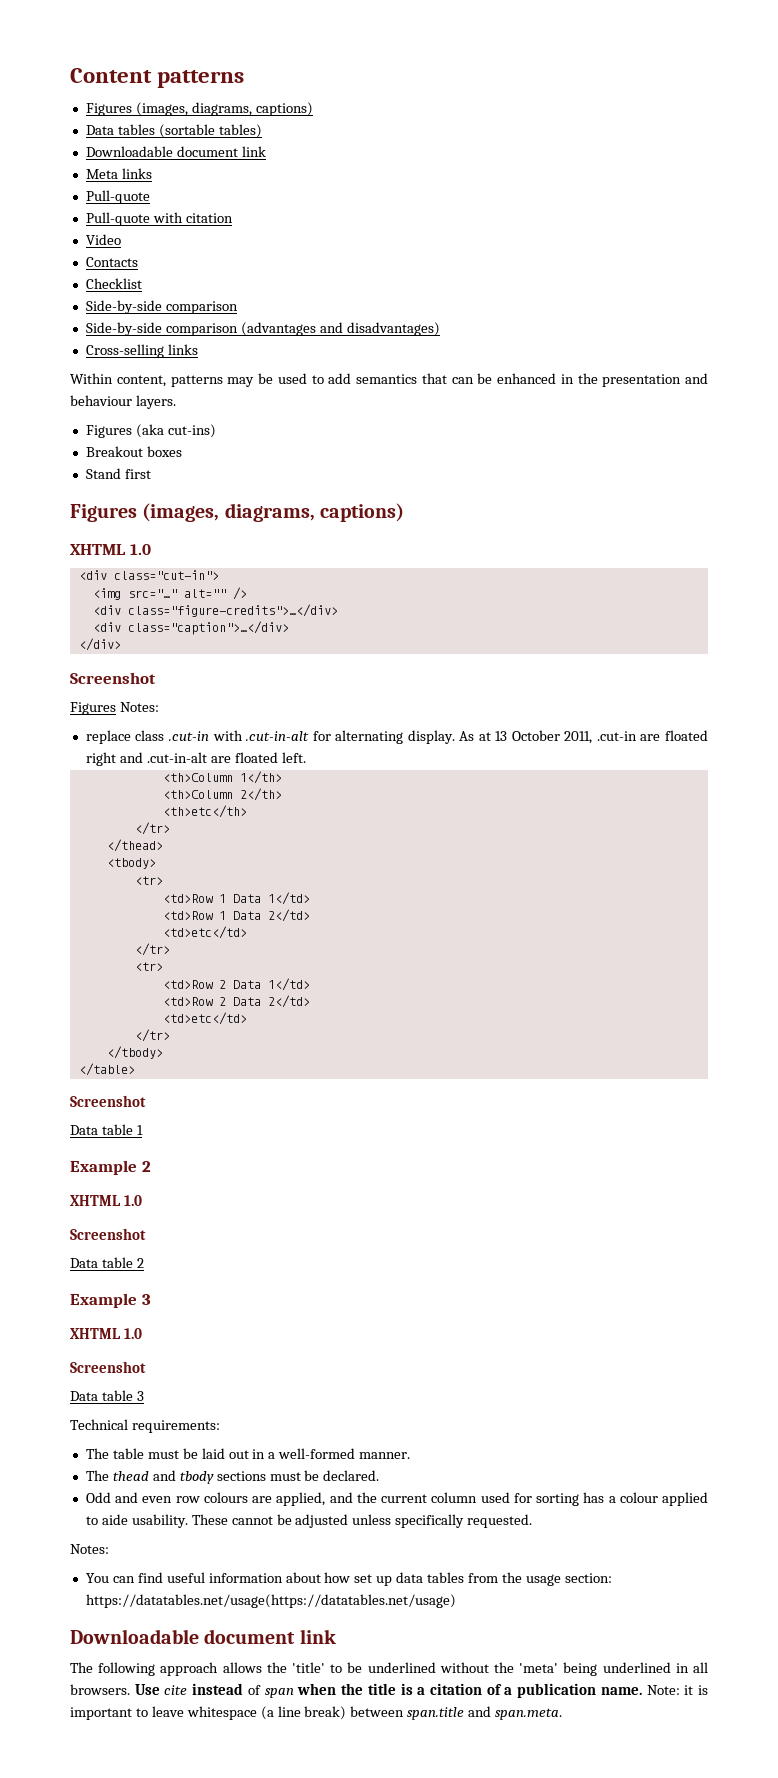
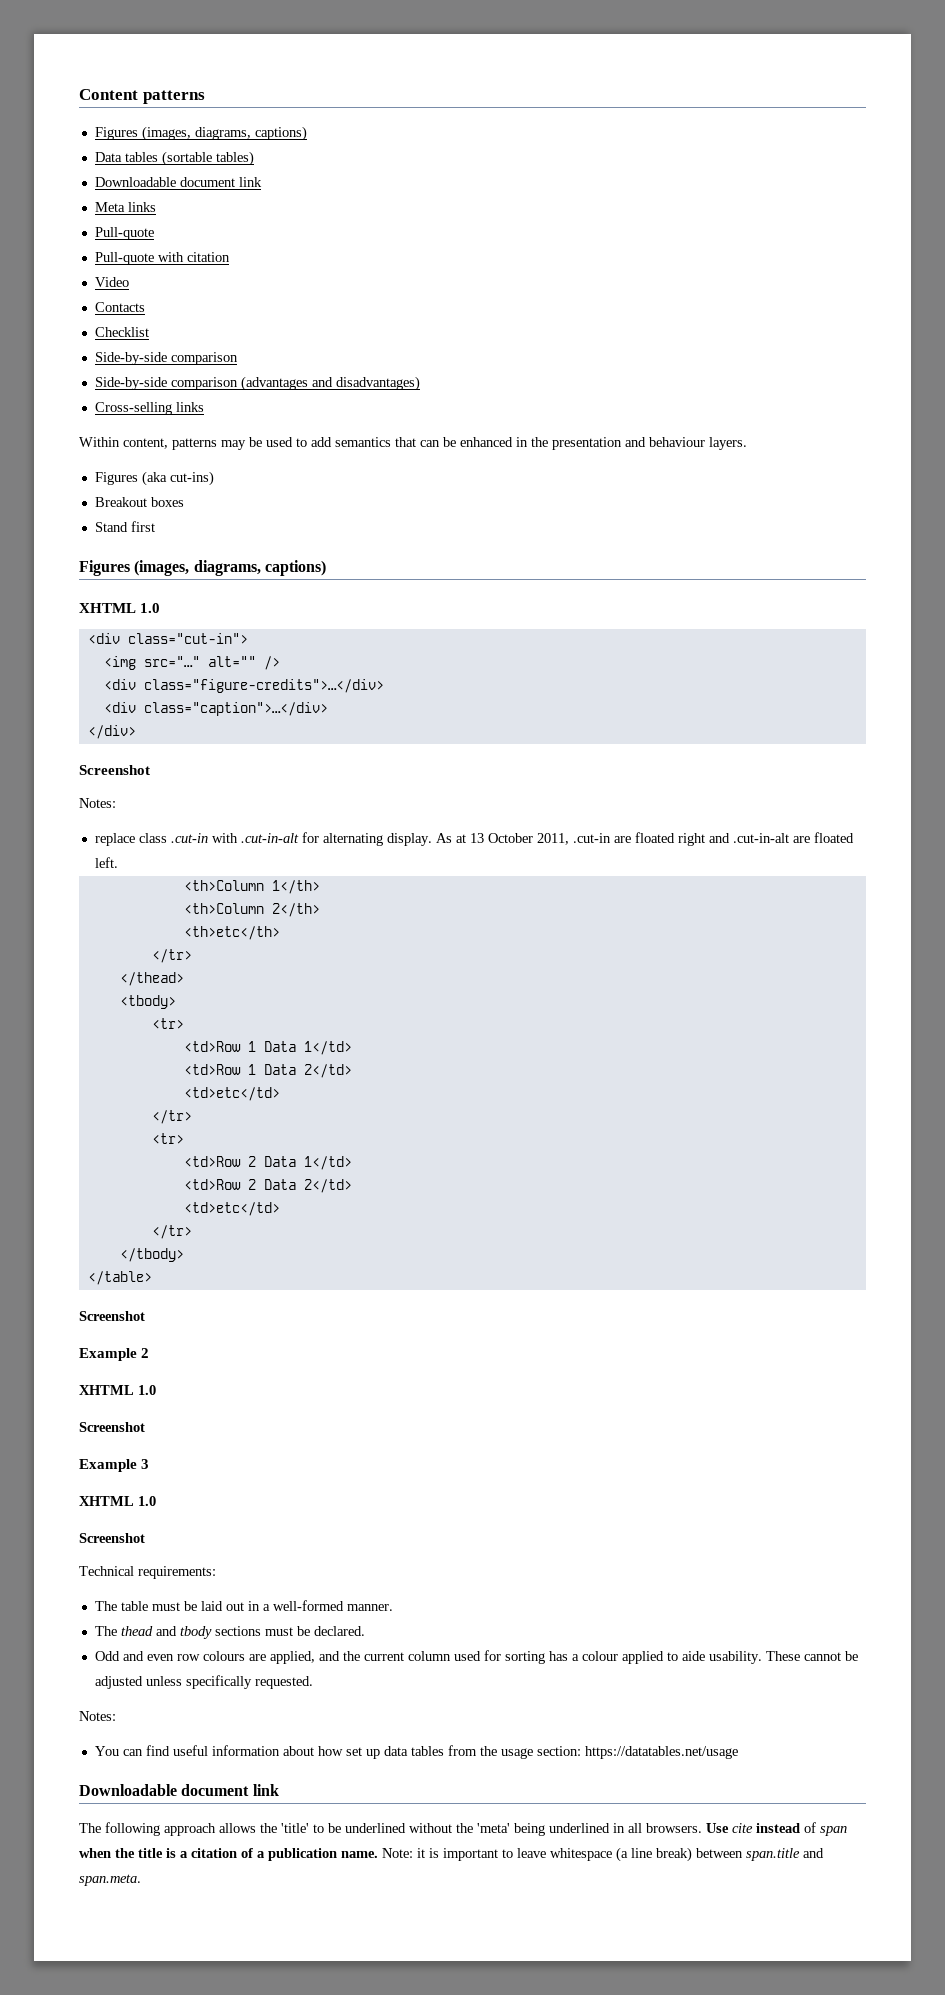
[70,702,116,715] Figures -> (150, 770) none
[70,1124,143,1135] // Data table 1 -> (145, 1316) none
[70,1257,144,1268] // Data table 2 -> (145, 1427) none
[70,1390,144,1401] // Data table 3 -> (145, 1538) none
[85,1594,456,1608] https://datatables.net/usage(https://datatables.net/usage) -> [584,1746,738,1759] https://datatables.net/usage

